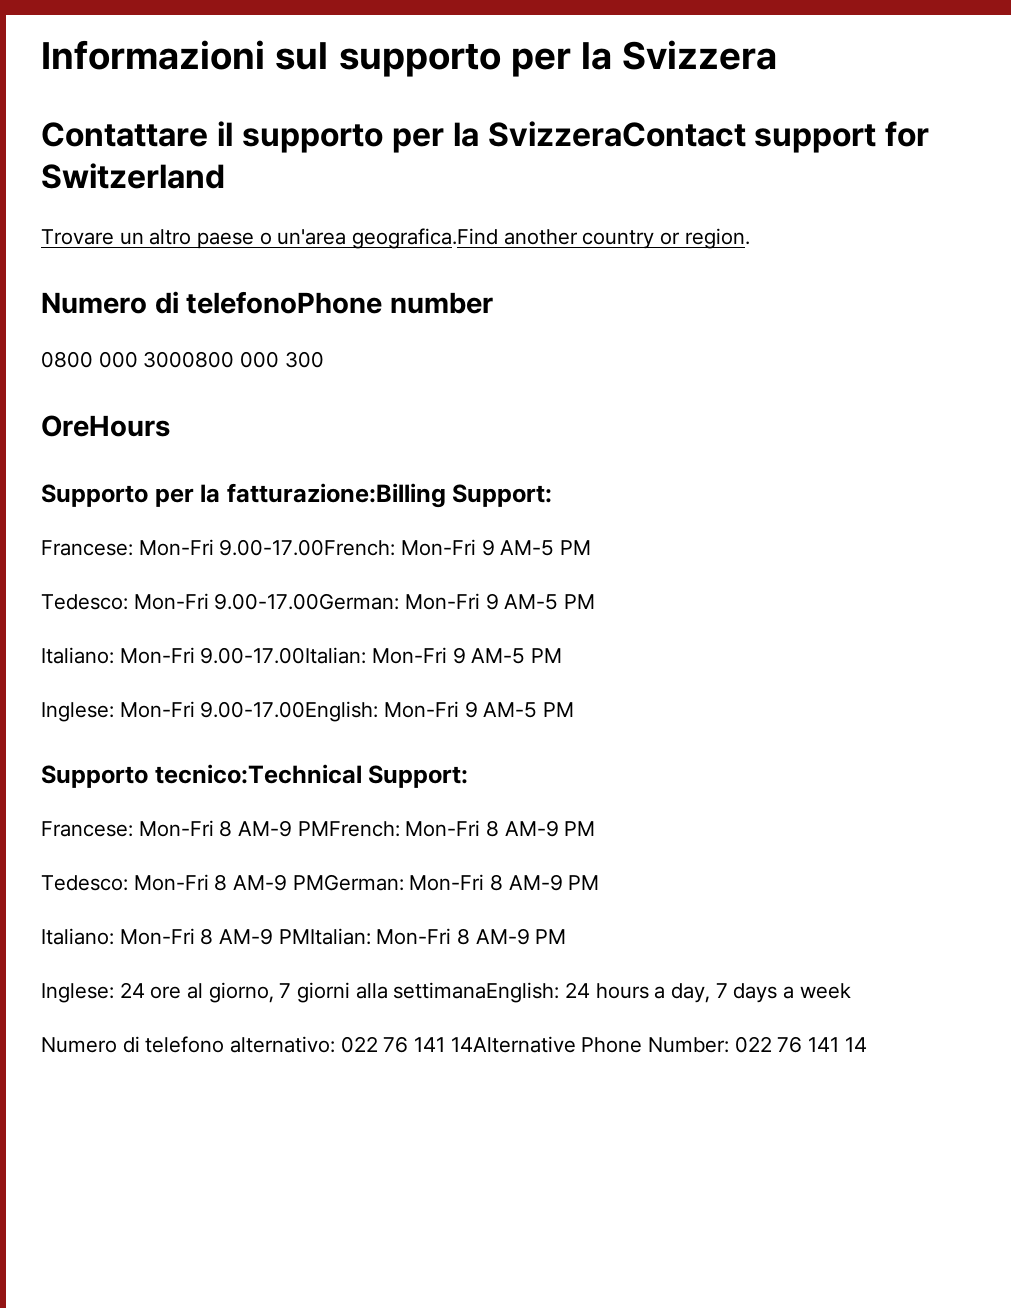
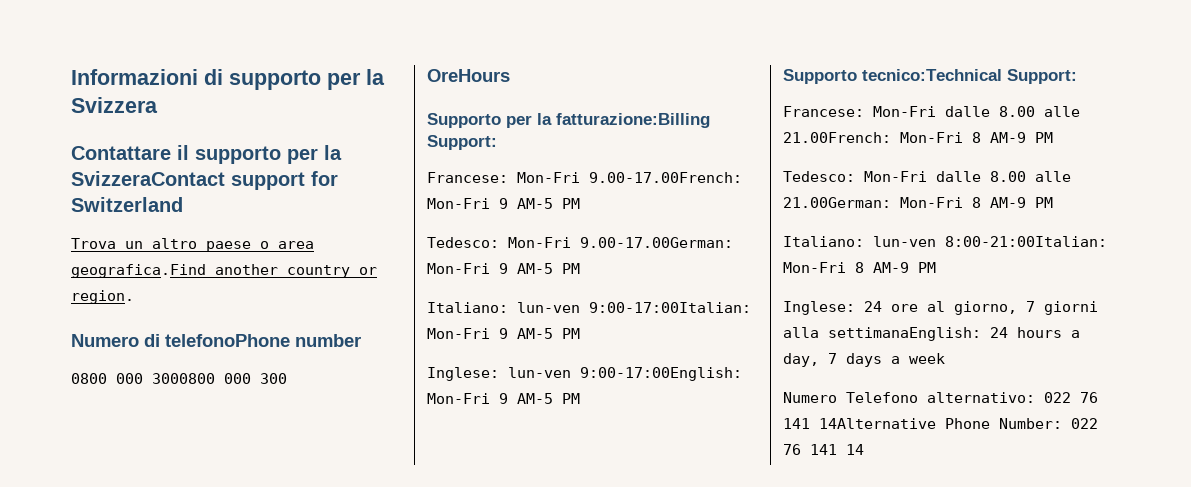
[275,42,329,70] sul -> [204,69,223,85] di
[41,229,114,245] Trovare -> [71,238,116,249] Trova
[277,229,347,245] un'area -> [278,241,314,249] area
[119,647,367,664] Mon-Fri 9.00-17.00Italian: -> [517,302,751,313] lun-ven 9:00-17:00Italian:
[119,701,379,722] Mon-Fri 9.00-17.00English: -> [508,367,742,381] lun-ven 9:00-17:00English:
[219,820,400,837] 8 AM-9 PMFrench: -> [945,106,1080,117] [783,132,891,143] dalle 8.00 alle 21.00French:
[214,874,404,891] 8 AM-9 PMGerman: -> [936,171,1071,182] [783,197,891,208] dalle 8.00 alle 21.00German:
[119,928,371,945] Mon-Fri 8 AM-9 PMItalian: -> [873,236,1107,247] lun-ven 8:00-21:00Italian:
[122,1036,225,1053] di telefono -> [846,392,918,403] Telefono

